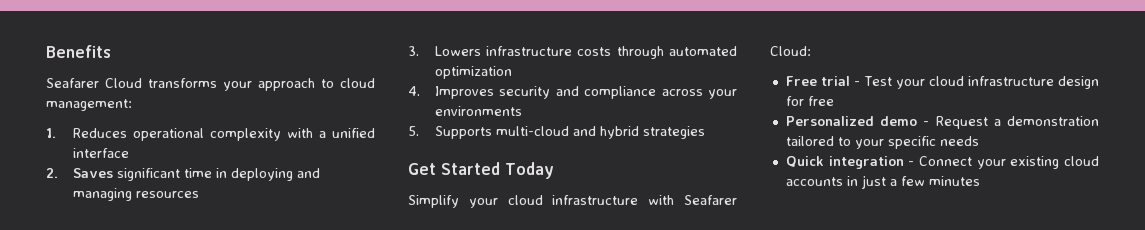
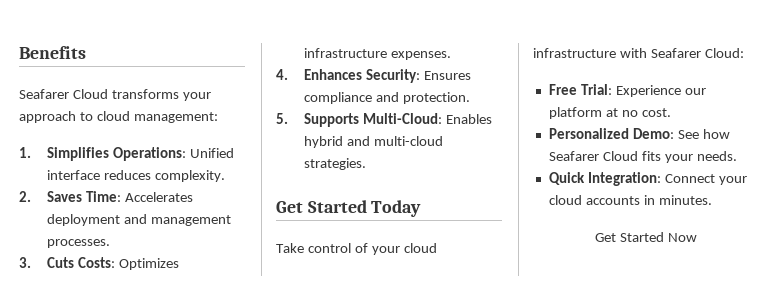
[72,128,375,141] Reduces operational complexity with a unified -> [46,147,234,161] Simplifies Operations: Unified
(129, 153) none -> [103,170,225,182] reduces complexity.
[116,168,320,181] [72,188,199,201] [408,46,737,59] [434,66,512,79] [408,86,737,99] [434,106,522,116] [408,126,705,139] significant time in deploying and managing resources // 3. Lowers infrastructure costs through automated optimization // 4. Improves security and compliance across your environments // 5. Supports multi-cloud and hybrid strategies -> [85,191,193,202] [46,214,231,226] [46,239,110,248] [19,257,179,270] [303,48,451,60] [276,69,471,83] [303,92,470,104] [276,113,492,127] [303,136,443,148] [303,158,366,170] Time: Accelerates deployment and management processes. // 3. Cuts Costs: Optimizes infrastructure expenses. // 4. Enhances Security: Ensures compliance and protection. // 5. Supports Multi-Cloud: Enables hybrid and multi-cloud strategies.
[408,195,459,208] Simplify -> [276,243,368,253] Take control of
[820,76,1099,89] [785,96,834,106] [785,116,1099,129] [785,136,979,149] trial - Test your cloud infrastructure design for free // Personalized demo - Request a demonstration tailored to your specific needs -> [580,84,706,97] [548,107,671,119] [548,128,730,139] [548,151,737,163] Trial: Experience our platform at no cost. // Personalized Demo: See how Seafarer Cloud fits your needs.
[828,156,915,169] integration - -> [587,172,661,186] Integration:
[1010,156,1060,169] existing -> (747, 180) none
[861,175,980,189] just a few minutes -> [658,195,712,205] [595,232,697,242] minutes. // Get Started Now

